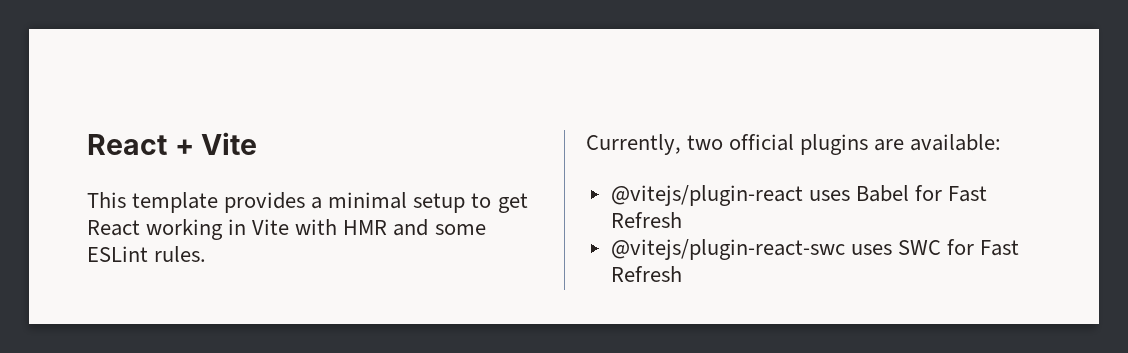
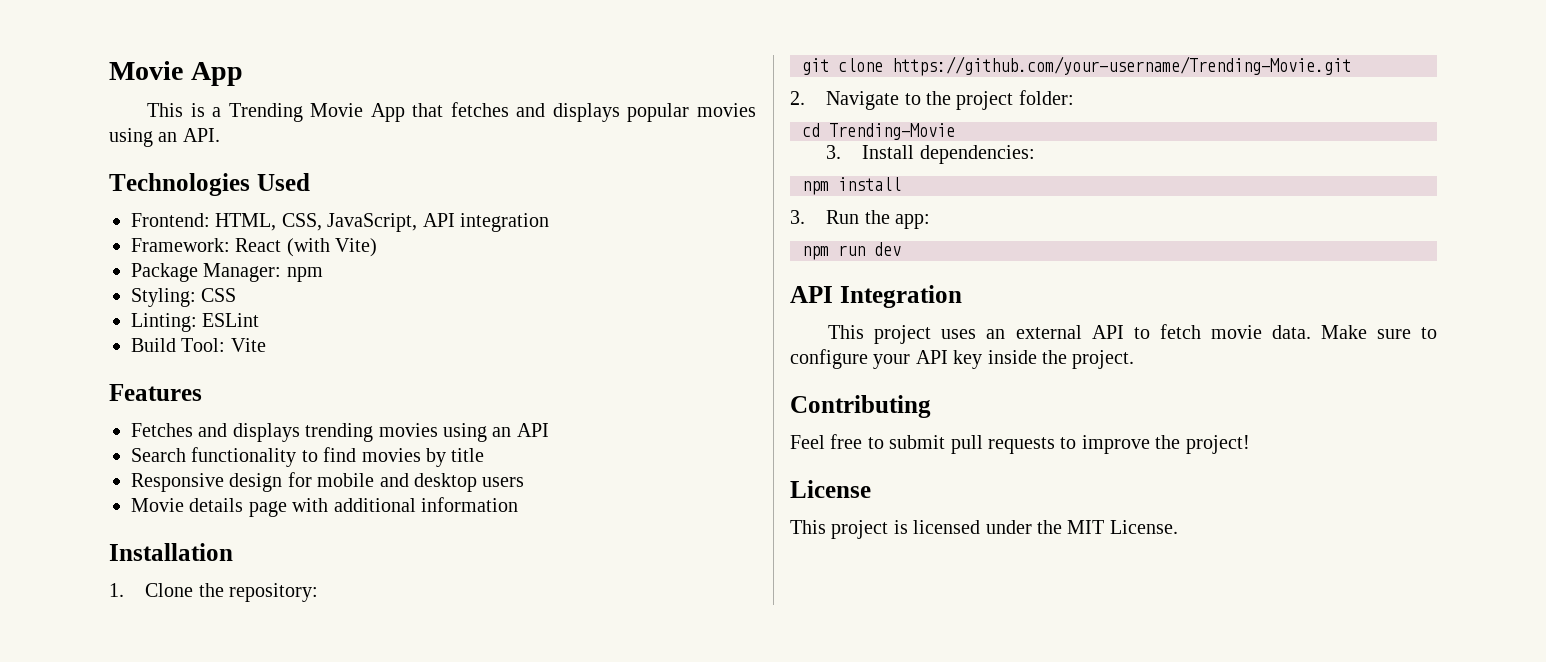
[87,132,258,155] [87,192,528,213] [87,219,486,240] [87,246,207,262] [586,134,1002,155] [610,185,988,206] [610,212,682,228] [610,239,1020,260] [610,266,682,282] React + Vite // This template provides a minimal setup to get React working in Vite with HMR and some ESLint rules. // Currently, two official plugins are available: // @vitejs/plugin-react uses Babel for Fast Refresh // @vitejs/plugin-react-swc uses SWC for Fast Refresh -> [109,61,243,86] [147,102,756,122] [109,128,220,147] [109,173,310,196] [131,213,549,232] [131,238,378,257] [131,263,323,282] [131,288,237,307] [131,313,260,332] [131,338,266,352] [109,384,202,401] [131,423,549,442] [131,447,485,467] [131,472,525,492] [131,497,518,517] [109,543,233,561] [109,583,318,602] [802,56,1351,76] [790,90,1074,110] [802,123,955,140] [826,145,1035,164] [802,177,901,195] [790,210,930,229] [802,242,901,260] [790,285,962,308] [828,324,1437,344] [790,349,1135,369] [790,395,931,418] [790,434,1250,454] [790,480,871,498] [790,520,1178,539] Movie App // This is a Trending Movie App that fetches and displays popular movies using an API. // Technologies Used // Frontend: HTML, CSS, JavaScript, API integration // Framework: React (with Vite) // Package Manager: npm // Styling: CSS // Linting: ESLint // Build Tool: Vite // Features // Fetches and displays trending movies using an API // Search functionality to find movies by title // Responsive design for mobile and desktop users // Movie details page with additional information // Installation // 1. Clone the repository: // git clone https://github.com/your-username/Trending-Movie.git // 2. Navigate to the project folder: // cd Trending-Movie // 3. Install dependencies: // npm install // 3. Run the app: // npm run dev // API Integration // This project uses an external API to fetch movie data. Make sure to configure your API key inside the project. // Contributing // Feel free to submit pull requests to improve the project! // License // This project is licensed under the MIT License.

